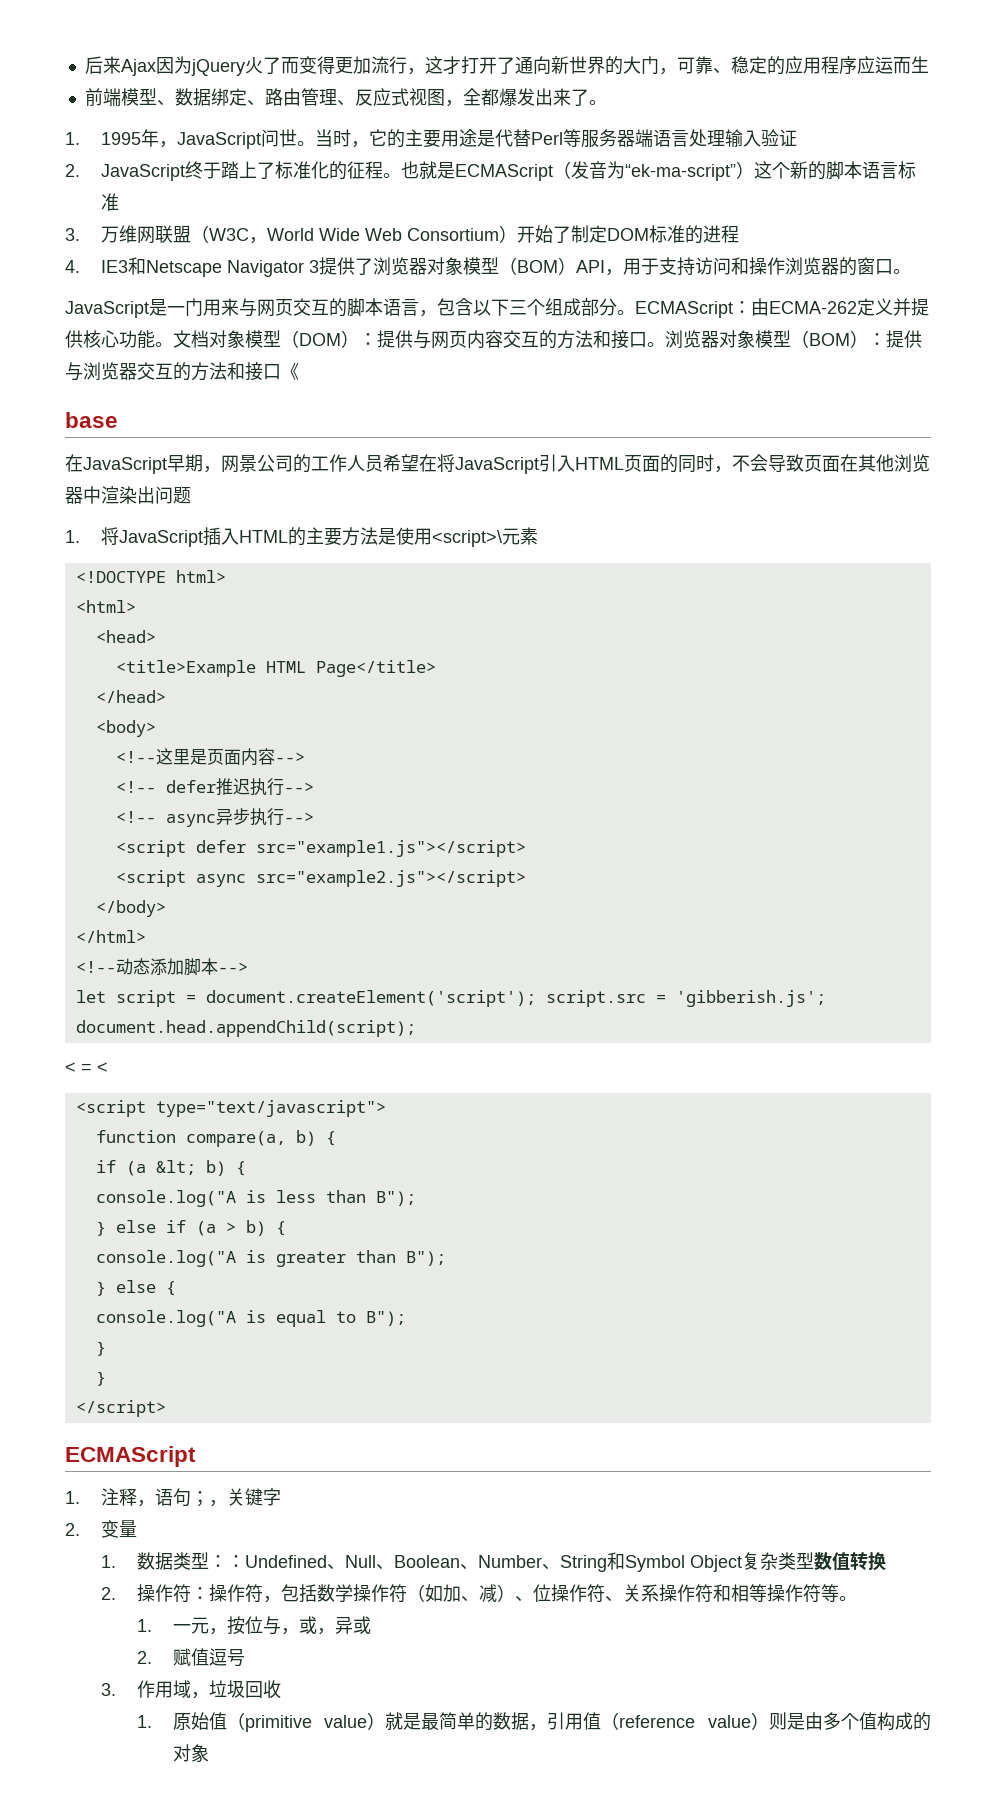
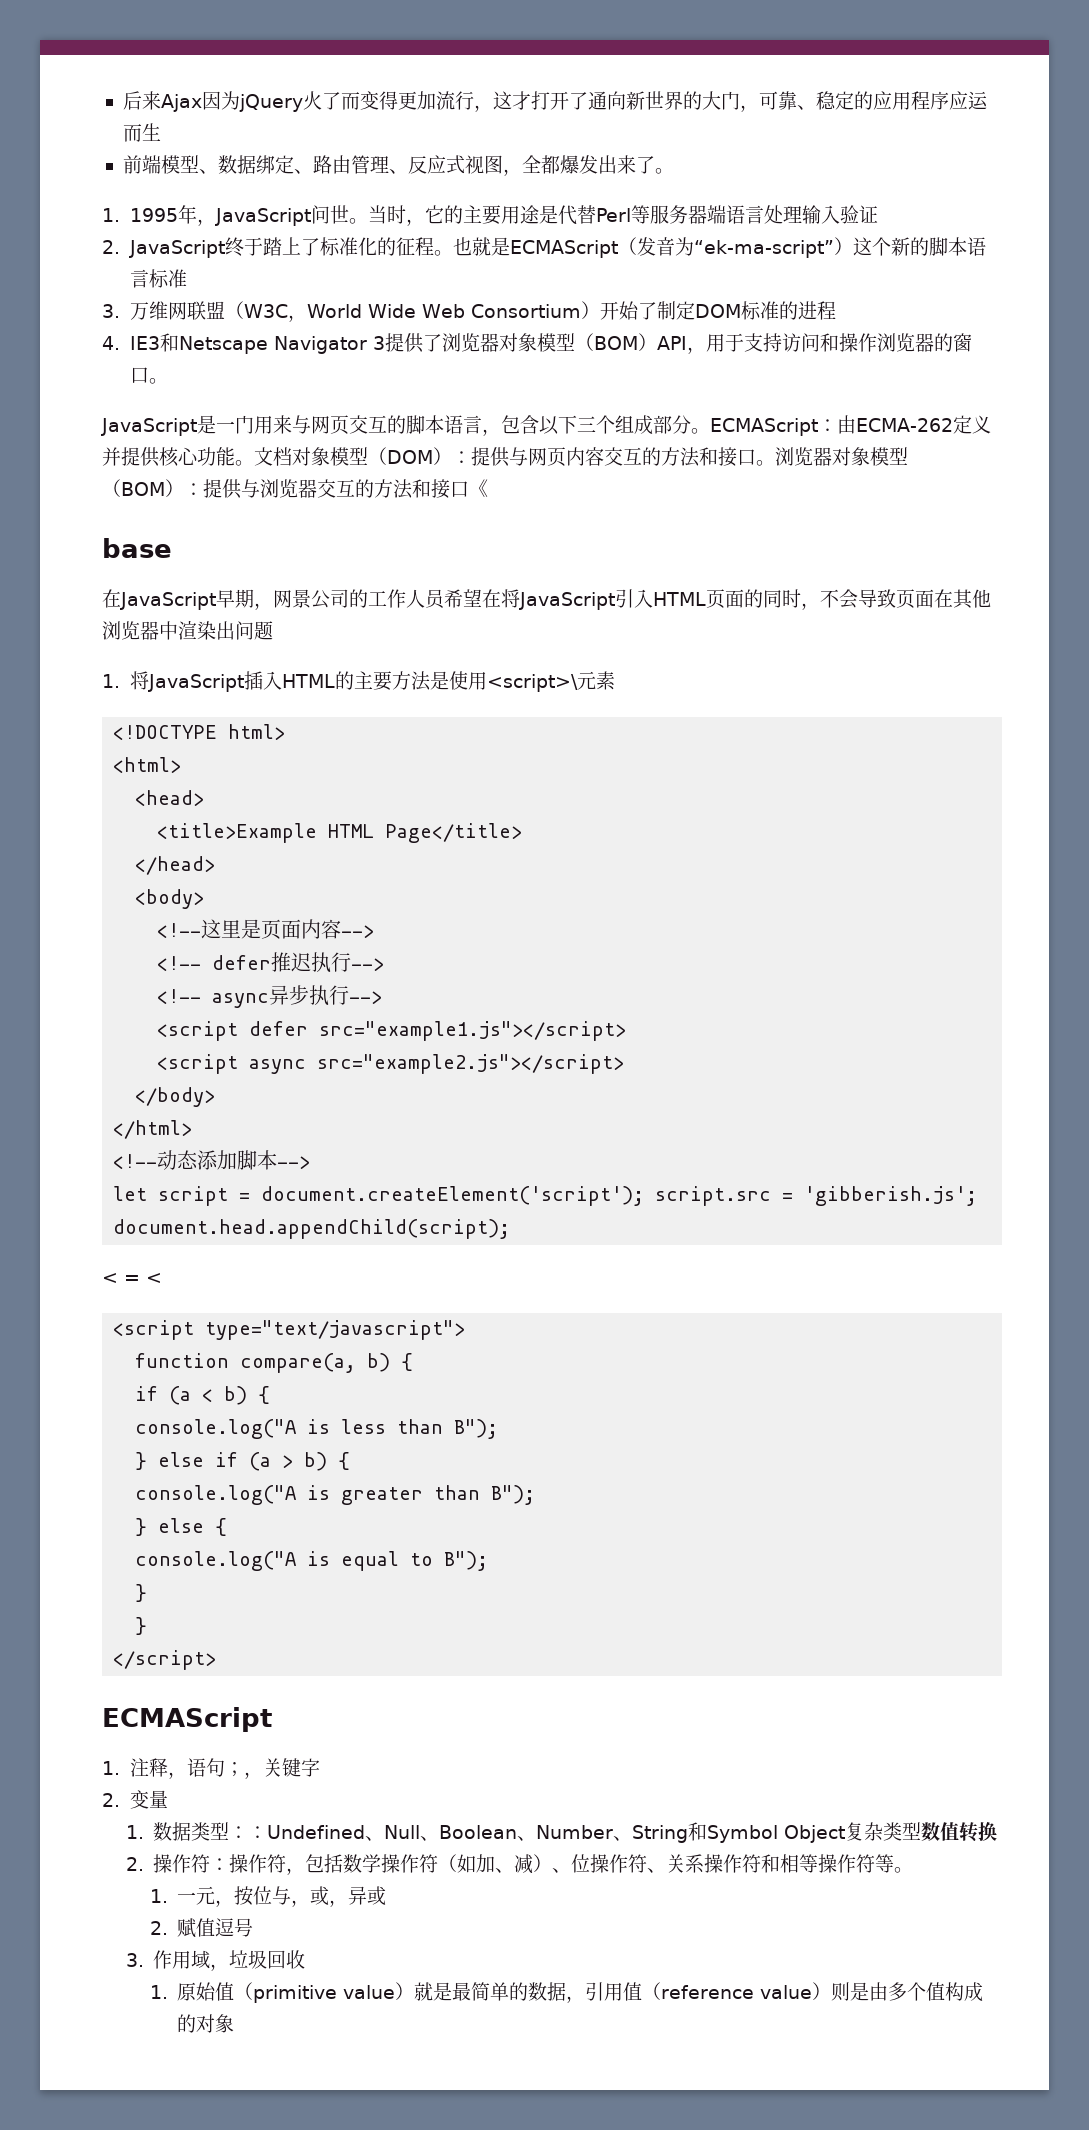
[155,1160,196,1175] &lt; -> [202,1389,214,1402] <

